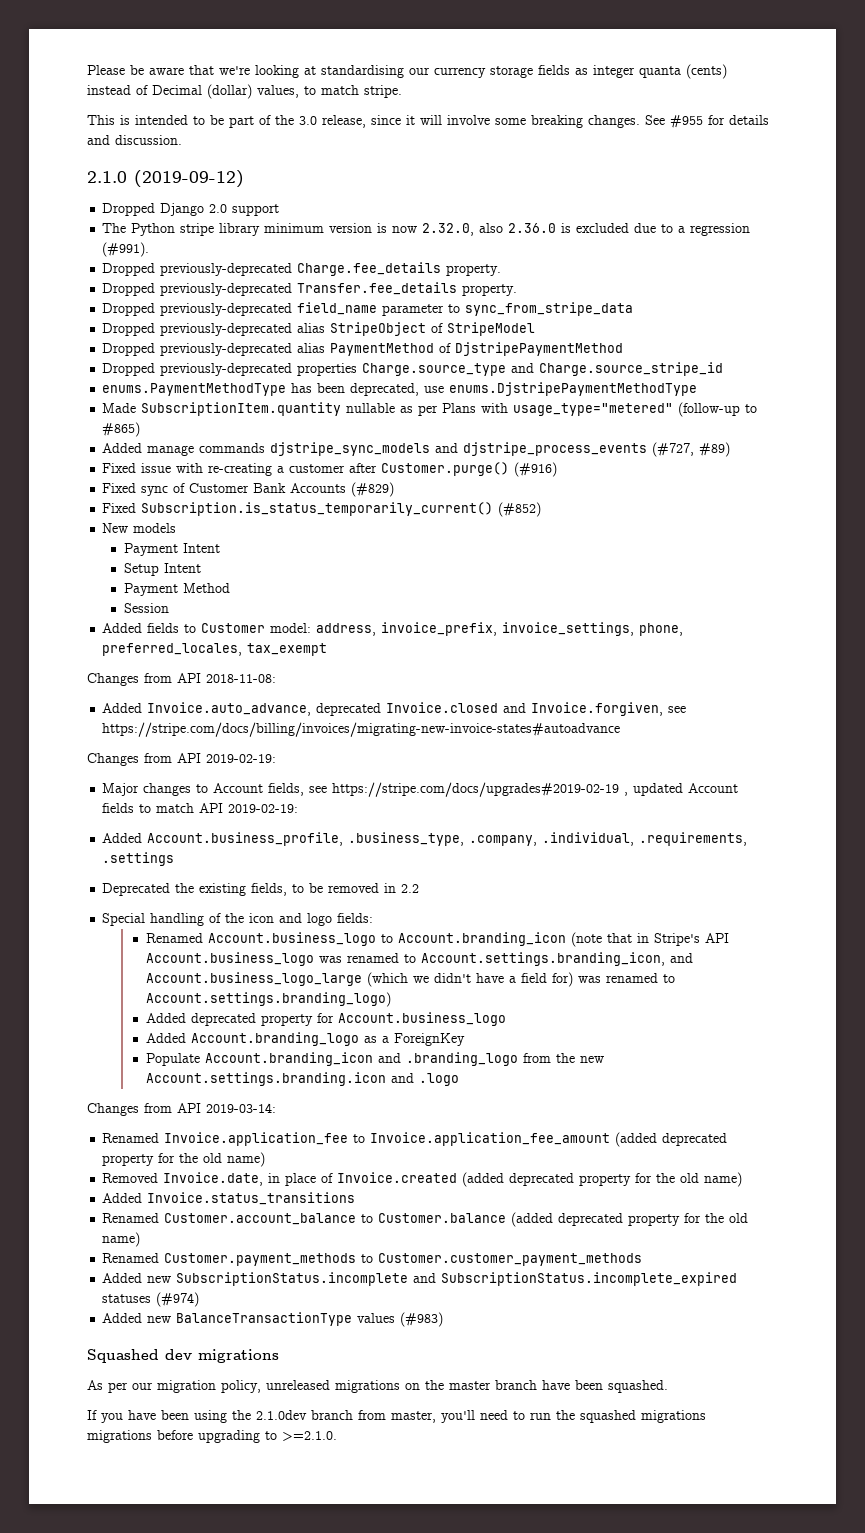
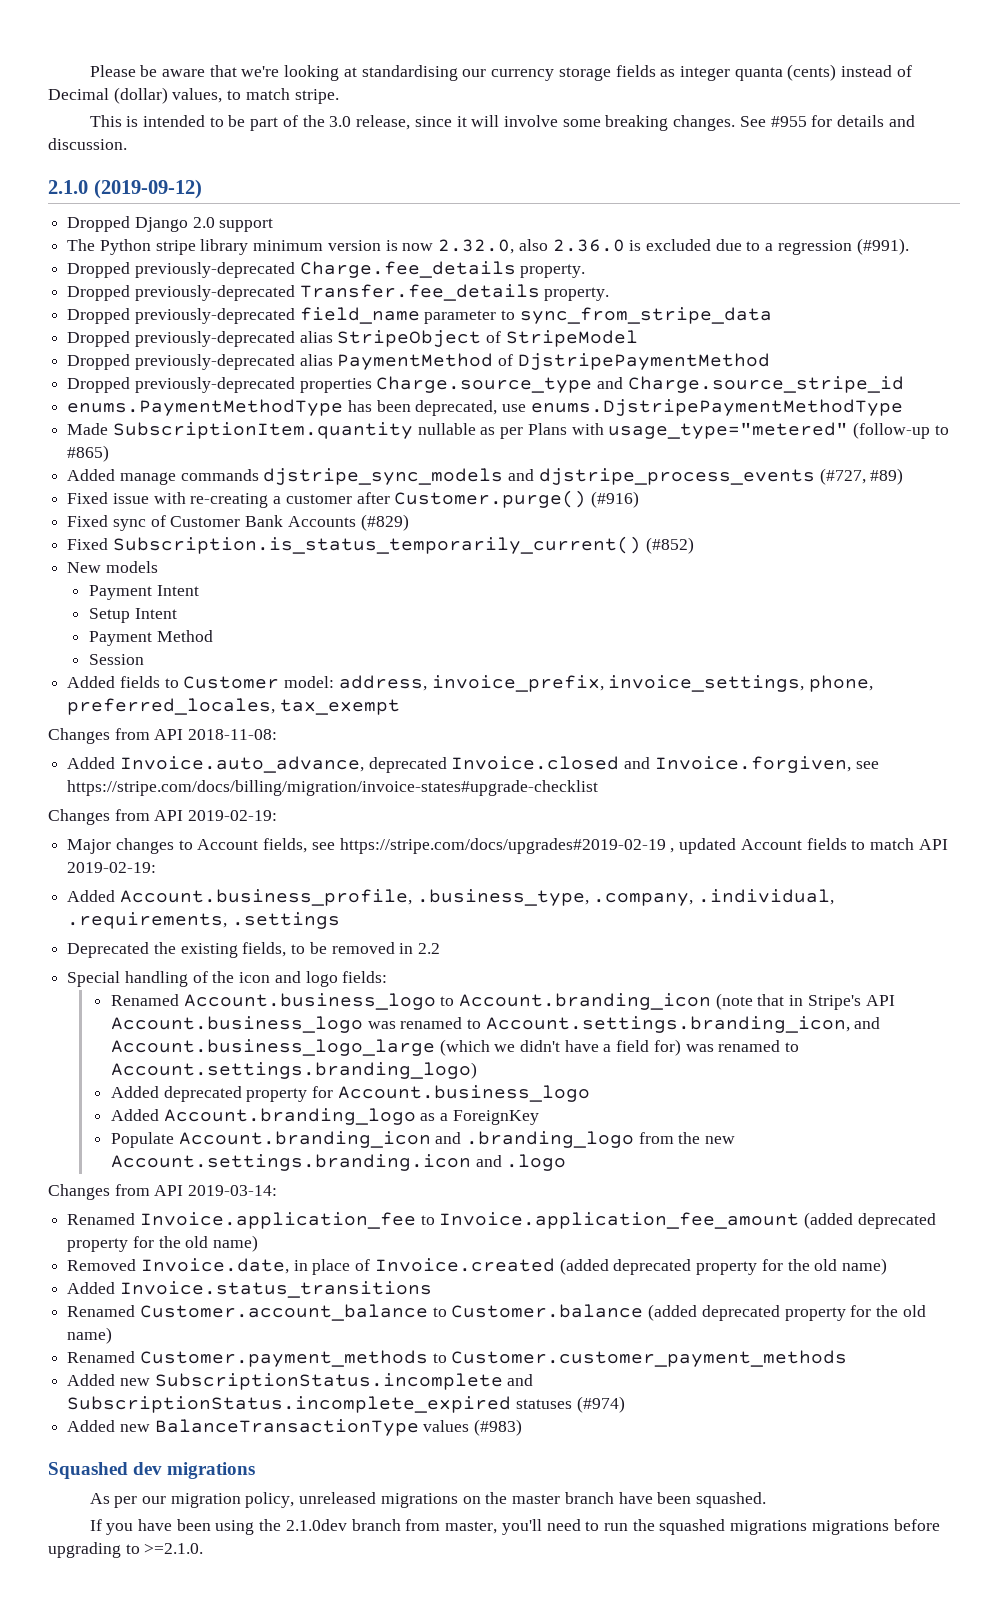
[102,722,621,737] https://stripe.com/docs/billing/invoices/migrating-new-invoice-states#autoadvance -> [67,780,599,796] https://stripe.com/docs/billing/migration/invoice-states#upgrade-checklist

